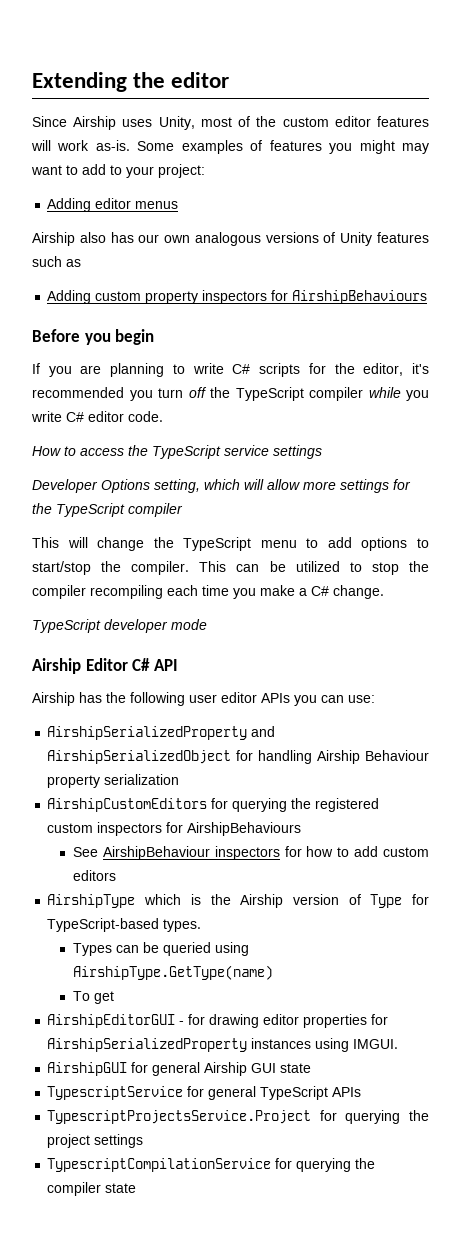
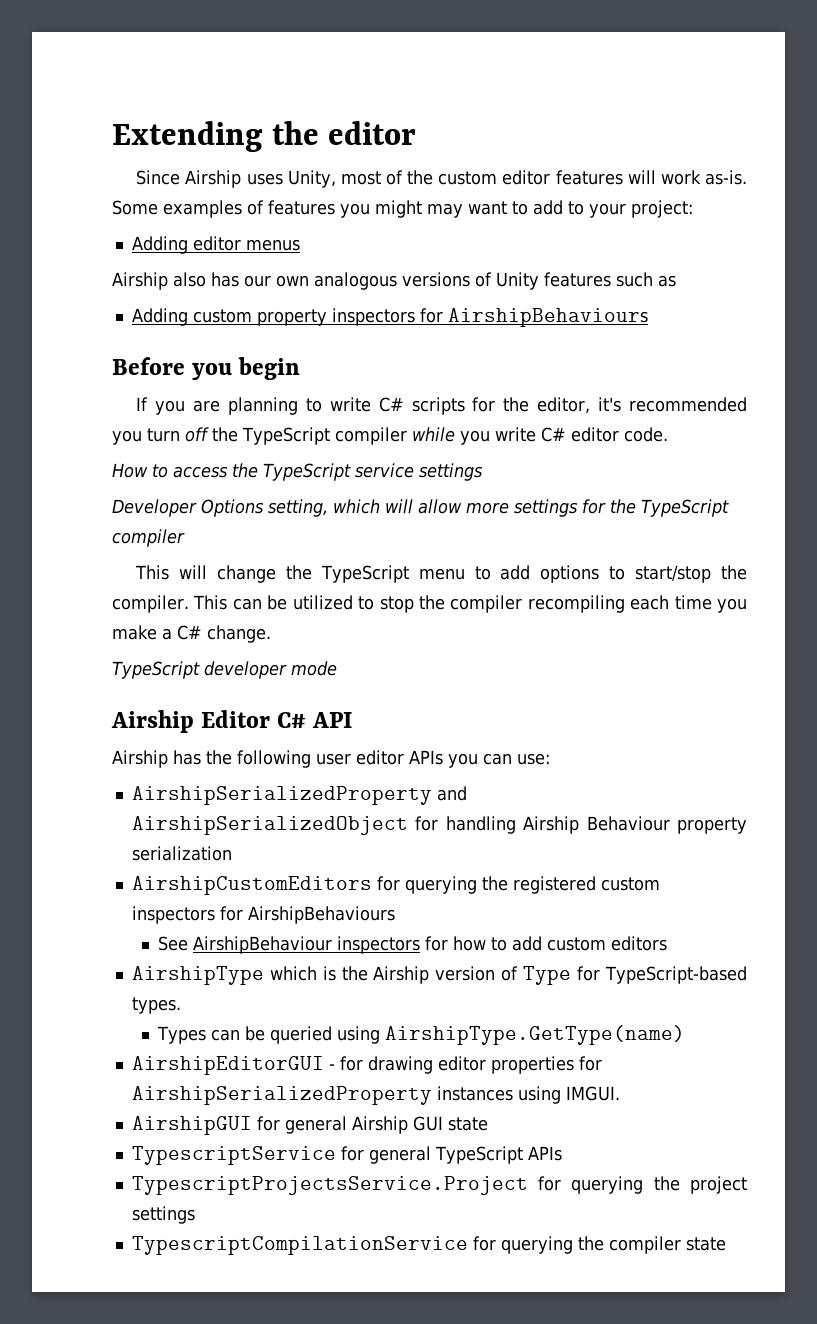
[72,991,114,1004] // To get -> (685, 1035) none

